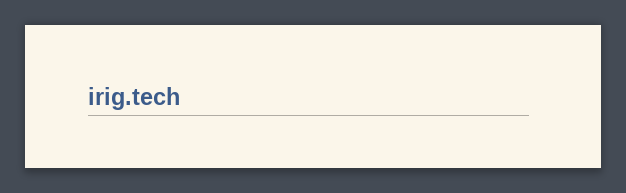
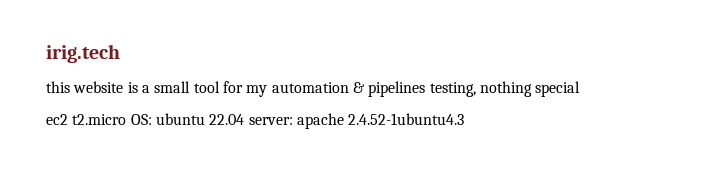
(180, 98) none -> [46,81,581,97] [46,113,465,129] // this website is a small tool for my automation & pipelines testing, nothing special // ec2 t2.micro OS: ubuntu 22.04 server: apache 2.4.52-1ubuntu4.3

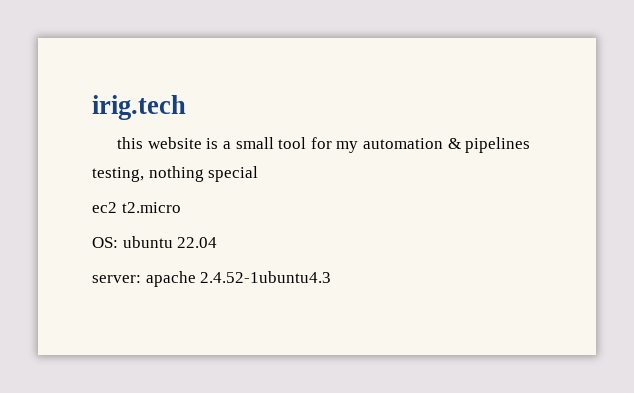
(127, 119) none -> (181, 207) //
(245, 119) none -> (218, 242) //

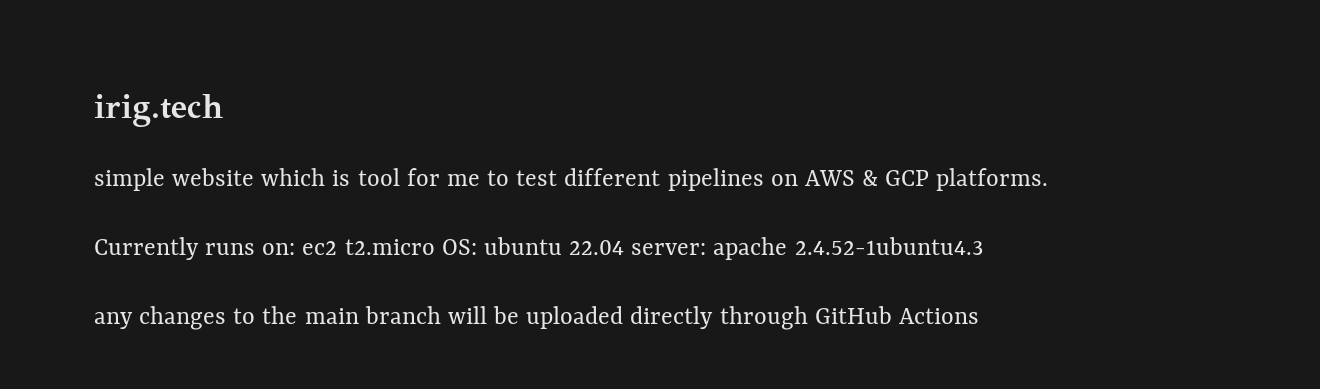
[117,137,531,153] [92,166,259,182] this website is a small tool for my automation & pipelines testing, nothing special // -> [94,168,1049,191] [94,237,296,260] simple website which is tool for me to test different pipelines on AWS & GCP platforms. // Currently runs on:
(181, 207) // -> (435, 247) none
(218, 242) // -> (625, 247) none
(332, 277) none -> [94,306,979,330] // any changes to the main branch will be uploaded directly through GitHub Actions

